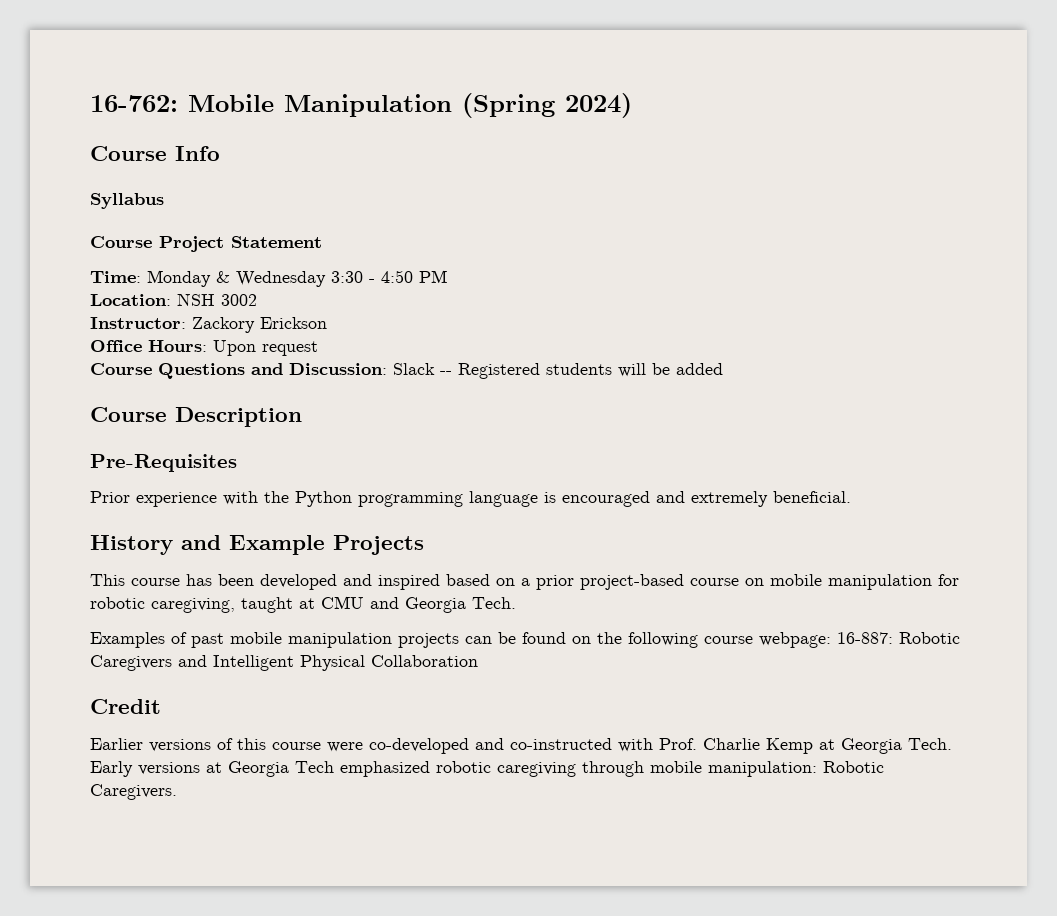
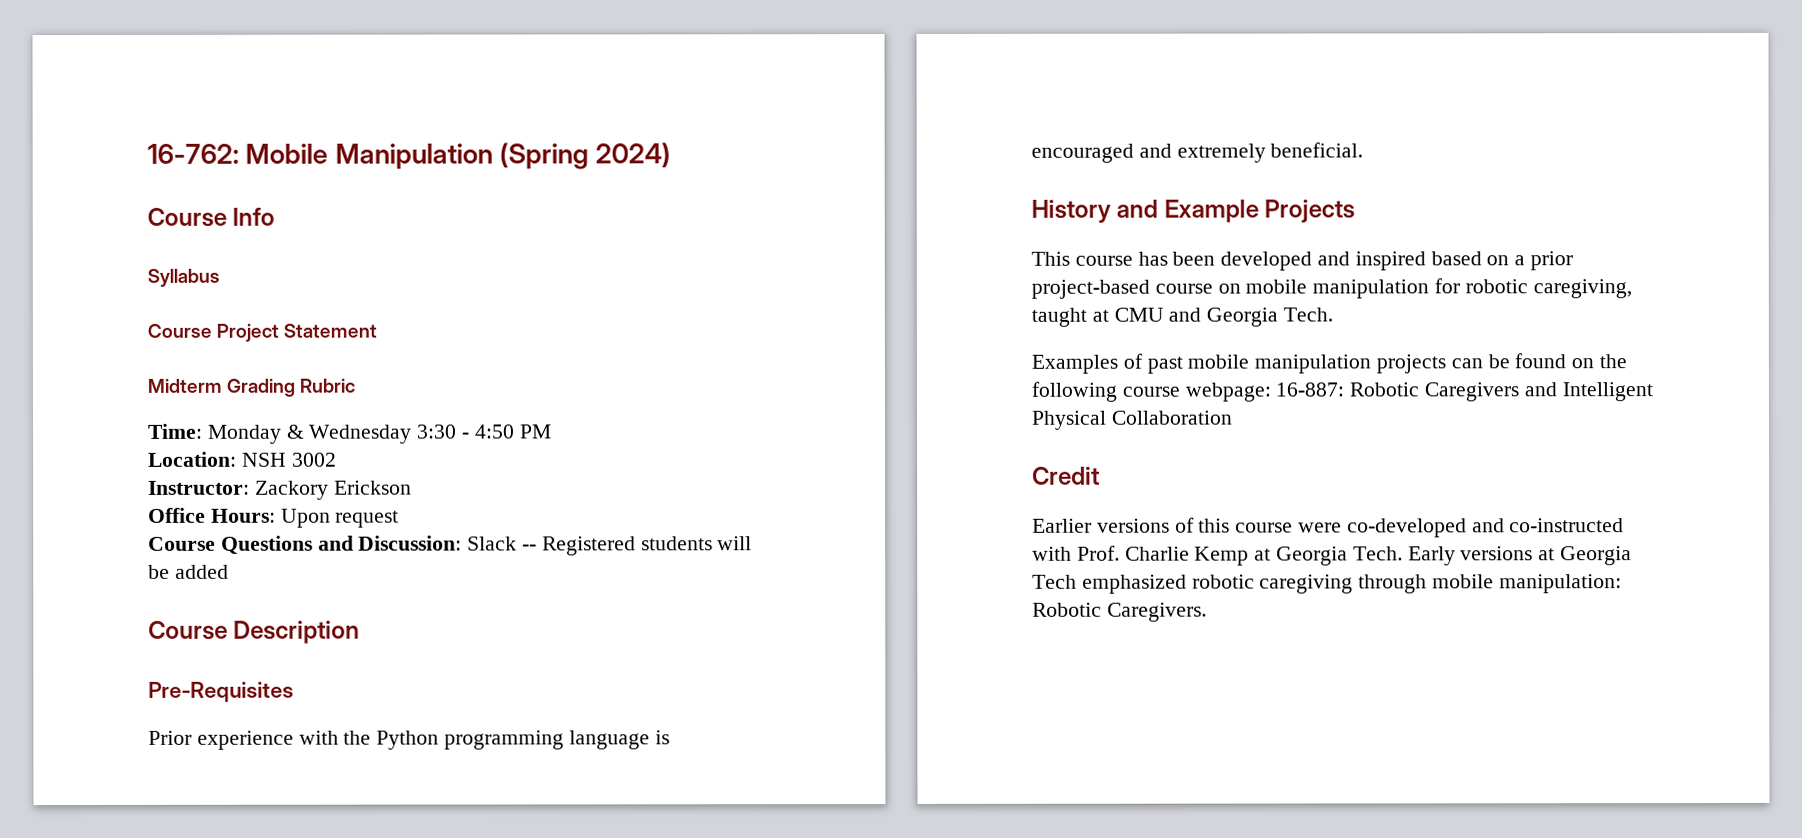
(322, 242) none -> [147,378,356,397] // Midterm Grading Rubric

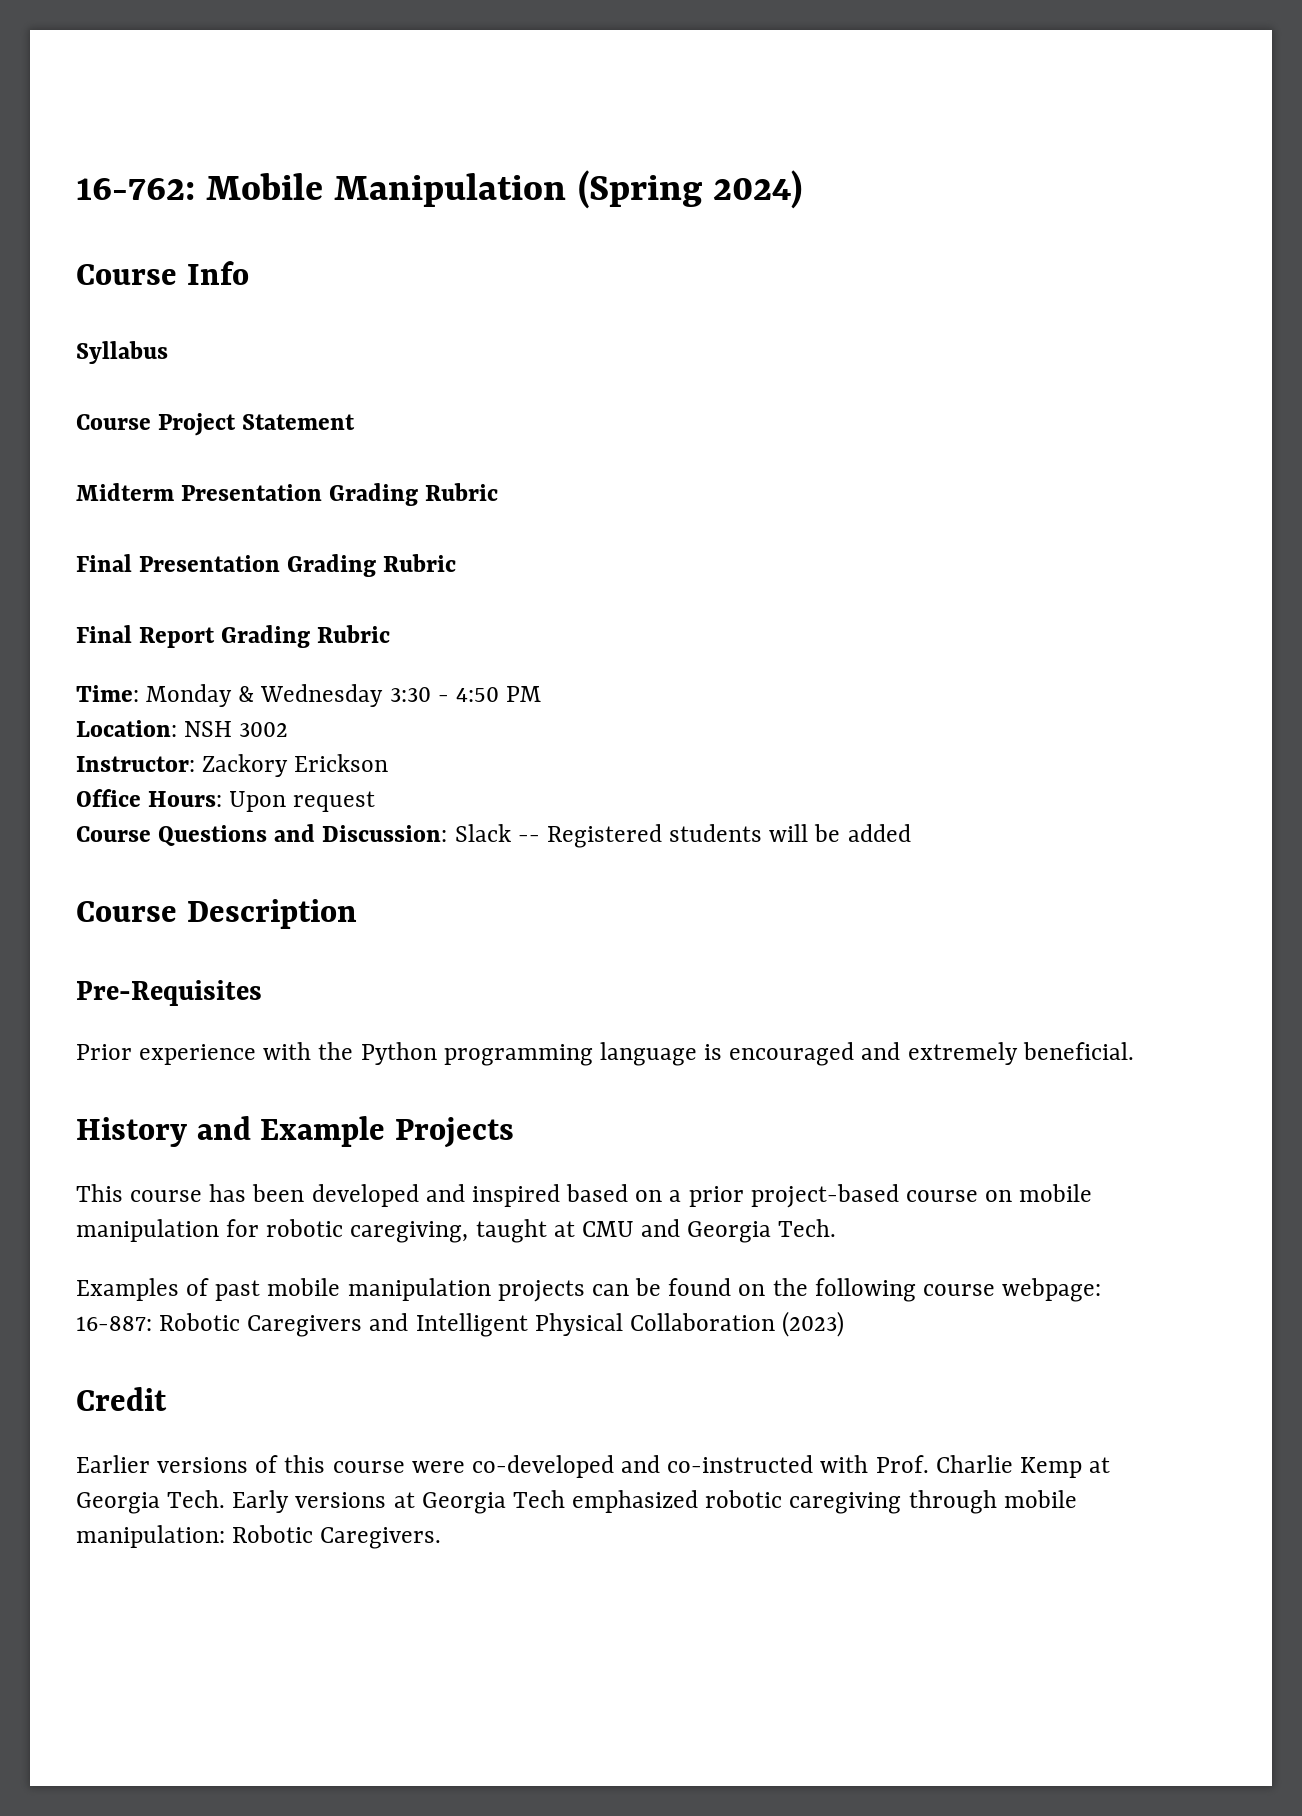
(222, 385) none -> [181,483,499,506] [76,554,457,577] [76,625,216,648] Presentation Grading Rubric // Final Presentation Grading Rubric // Final Report
(1233, 417) none -> [782,1311,845,1337] (2023)

